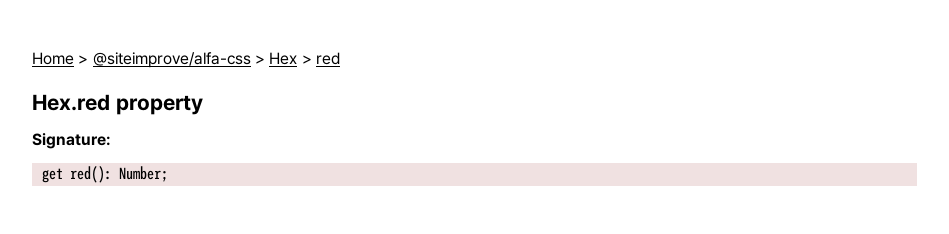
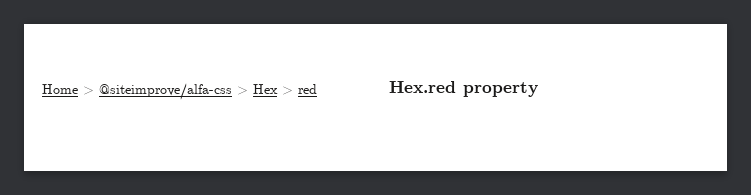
[32,133,111,149] [41,166,168,183] // Signature: // get red(): Number; -> (538, 89) none

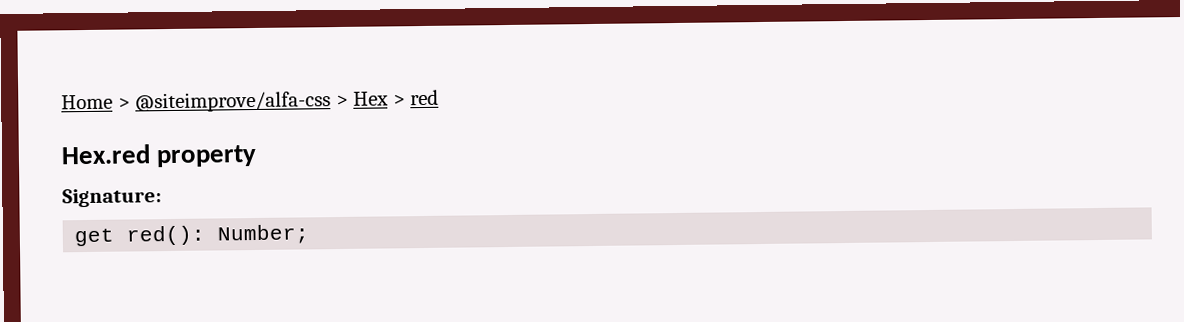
(538, 89) none -> [62,188,162,208] [74,224,310,247] // Signature: // get red(): Number;

